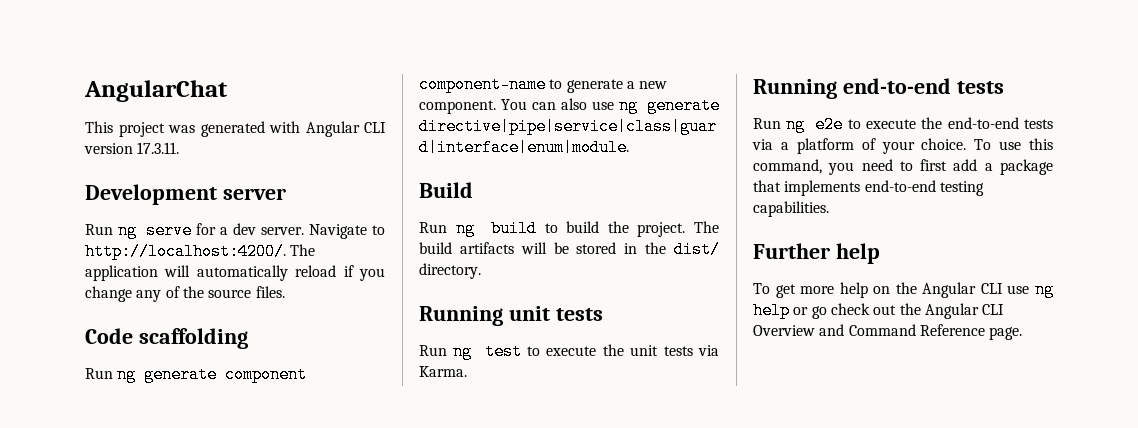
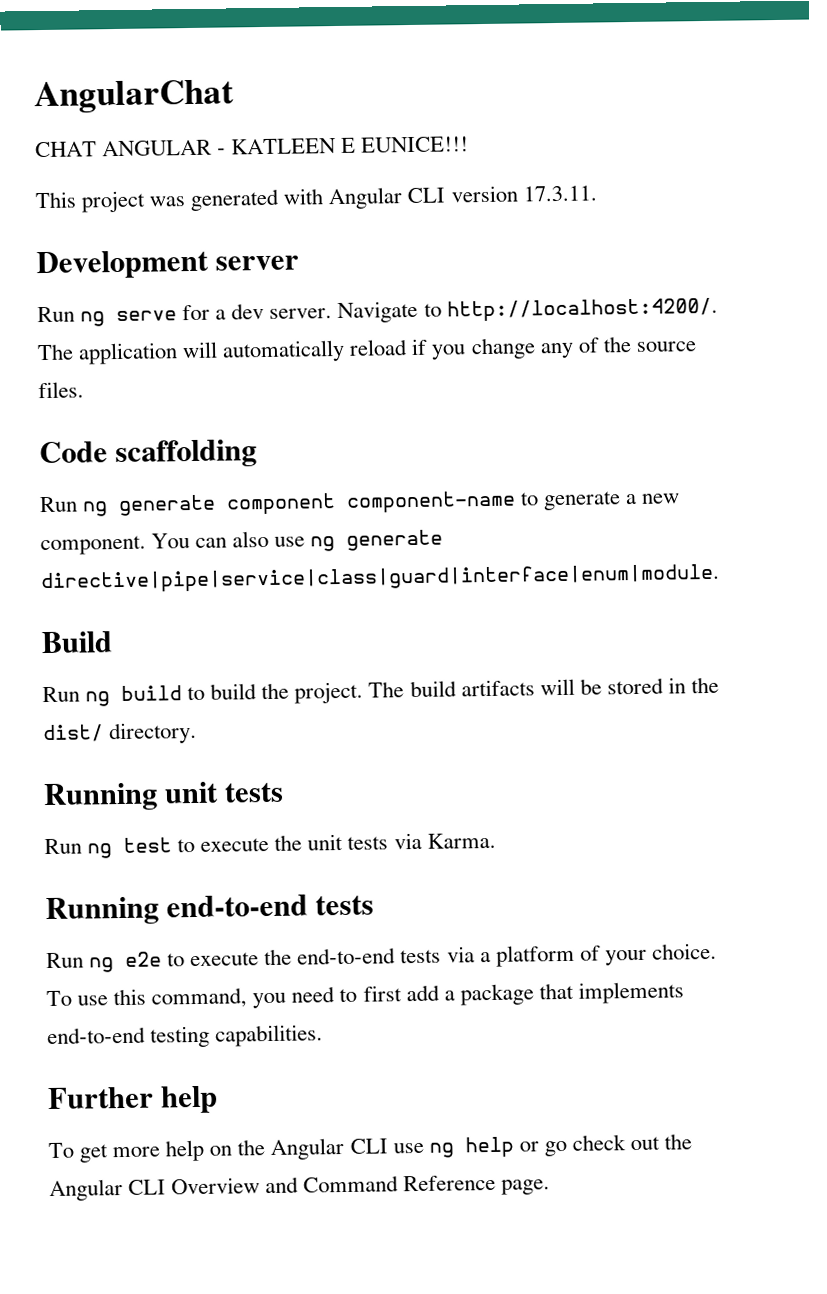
(228, 91) none -> [35,136,470,158] // CHAT ANGULAR - KATLEEN E EUNICE!!!

